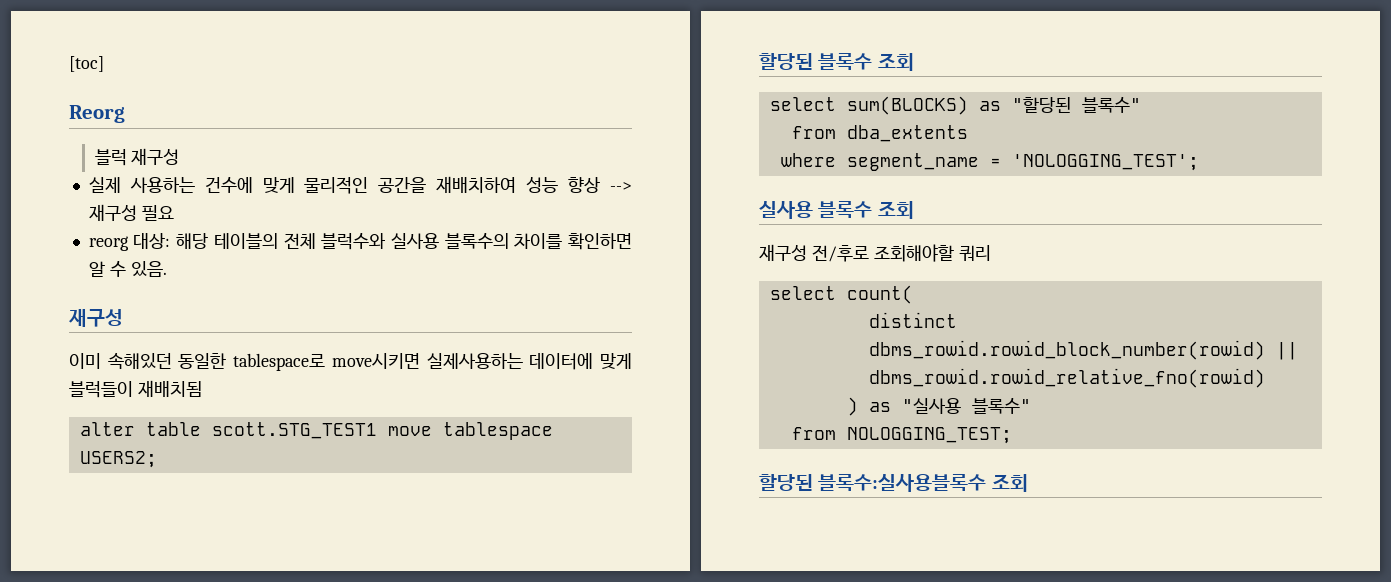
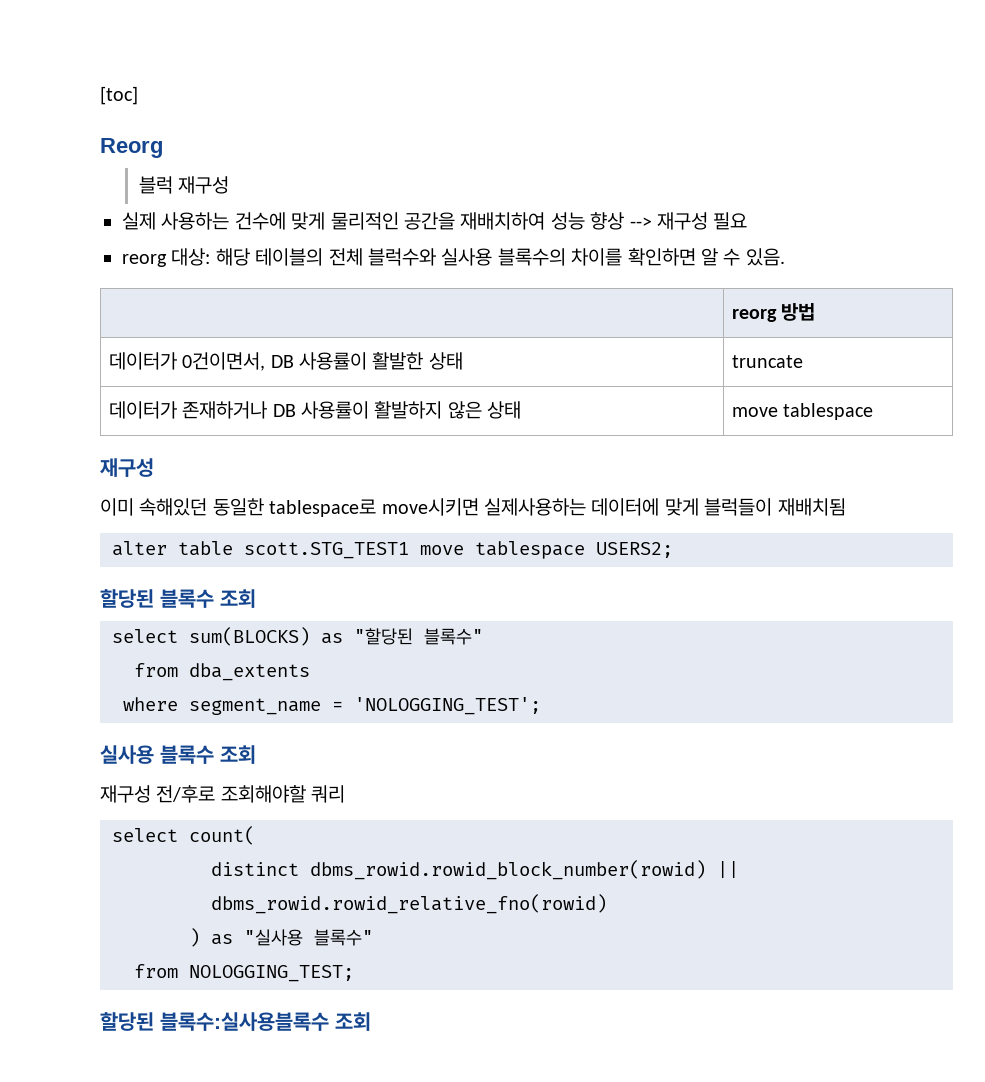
(167, 269) none -> [731,303,816,322] [108,352,463,371] [731,355,803,368] [108,401,522,419] [731,403,874,420] // | reorg 방법 // 데이터가 0건이면서, DB 사용률이 활발한 상태 | truncate // 데이터가 존재하거나 DB 사용률이 활발하지 않은 상태 | move tablespace

